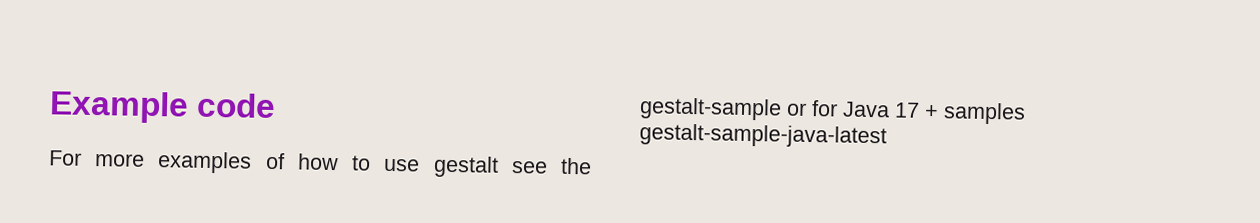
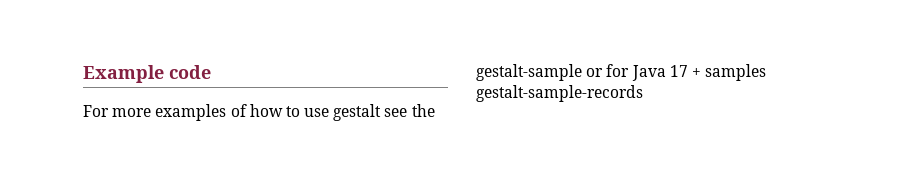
[639,123,887,149] gestalt-sample-java-latest -> [476,85,643,102] gestalt-sample-records

